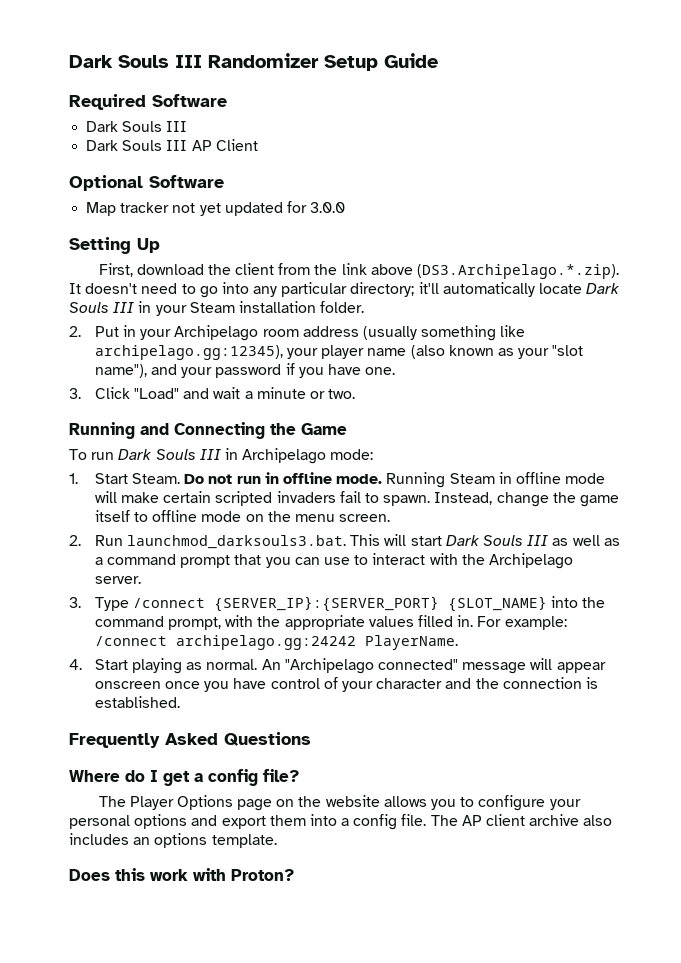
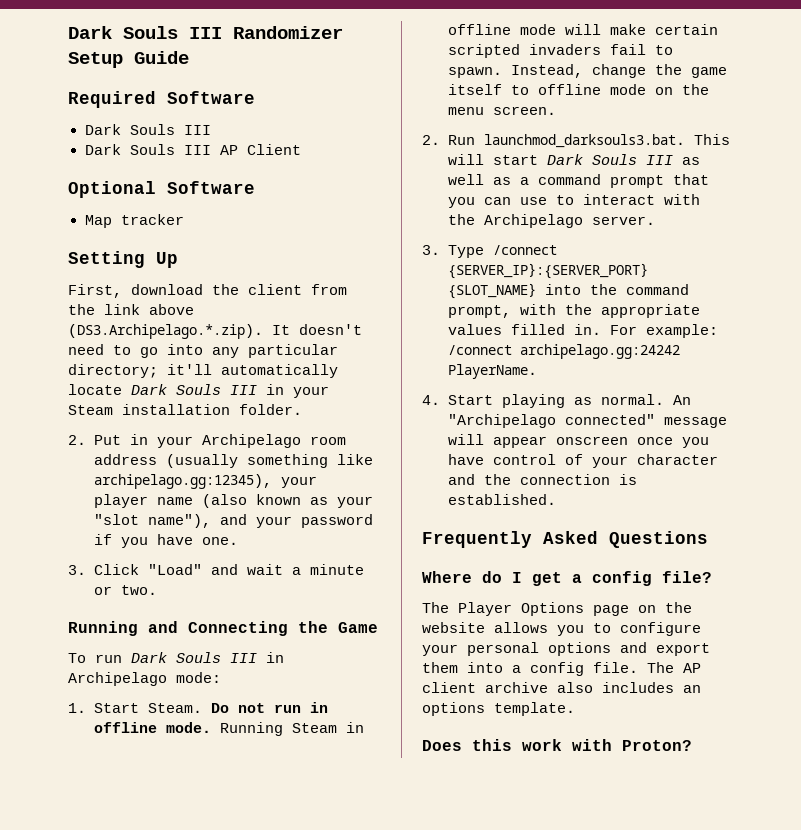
[172,201,346,216] not yet updated for 3.0.0 -> (184, 219) none

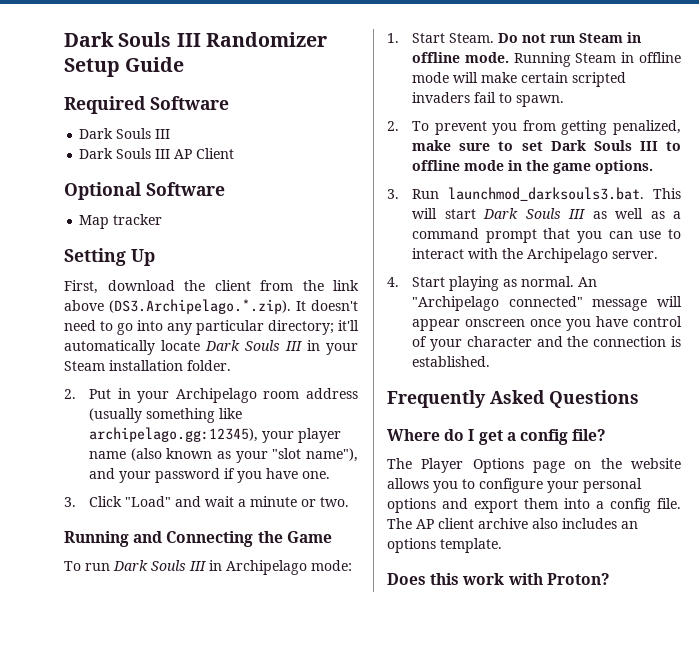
(301, 708) none -> [579,33,624,43] Steam
[510,64,727,78] [447,84,709,95] [447,106,556,115] [422,135,440,145] Instead, change the game itself to offline mode on the menu screen. // 2. -> [387,120,681,135] [412,140,681,151] [412,160,654,174] [387,189,399,199] // 2. To prevent you from getting penalized, make sure to set Dark Souls III to offline mode in the game options. // 3.
[422,245,557,258] [447,263,648,279] [447,283,689,299] [447,304,700,318] [447,324,718,338] [447,344,680,359] [447,364,537,379] // 3. Type /connect {SERVER_IP}:{SERVER_PORT} {SLOT_NAME} into the command prompt, with the appropriate values filled in. For example: /connect archipelago.gg:24242 PlayerName. -> (659, 255) none

